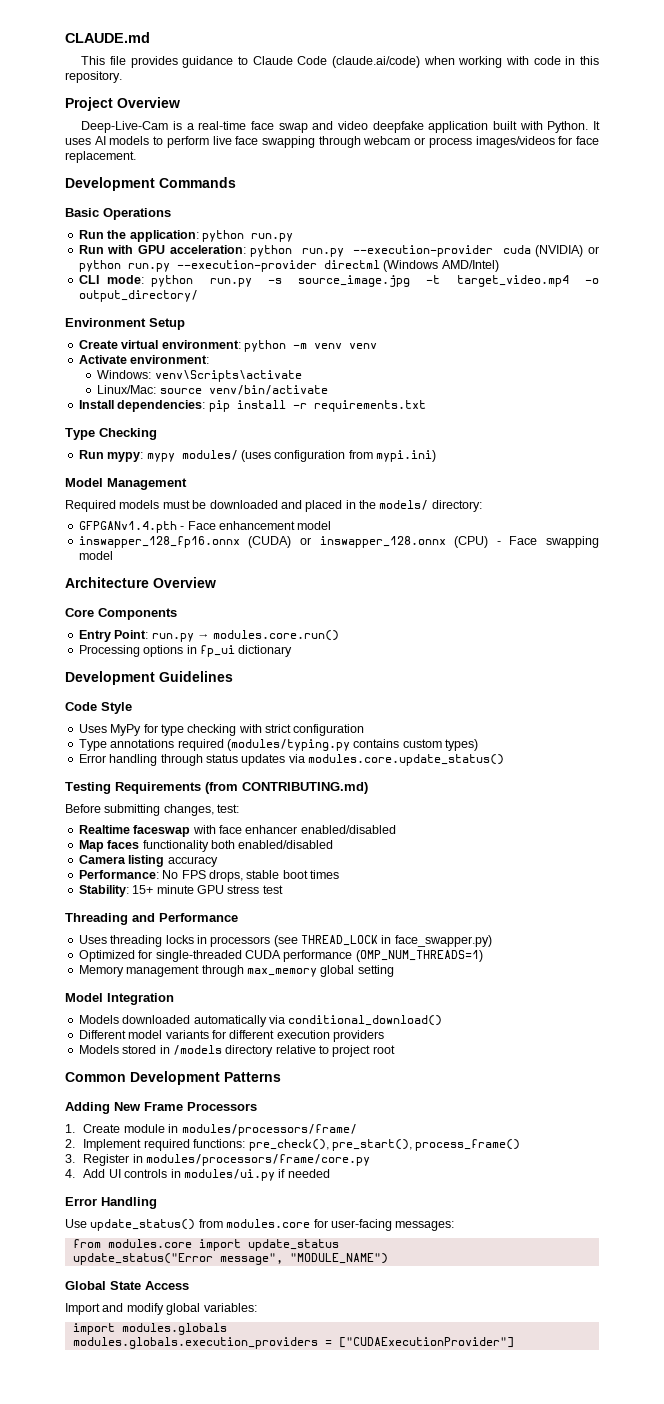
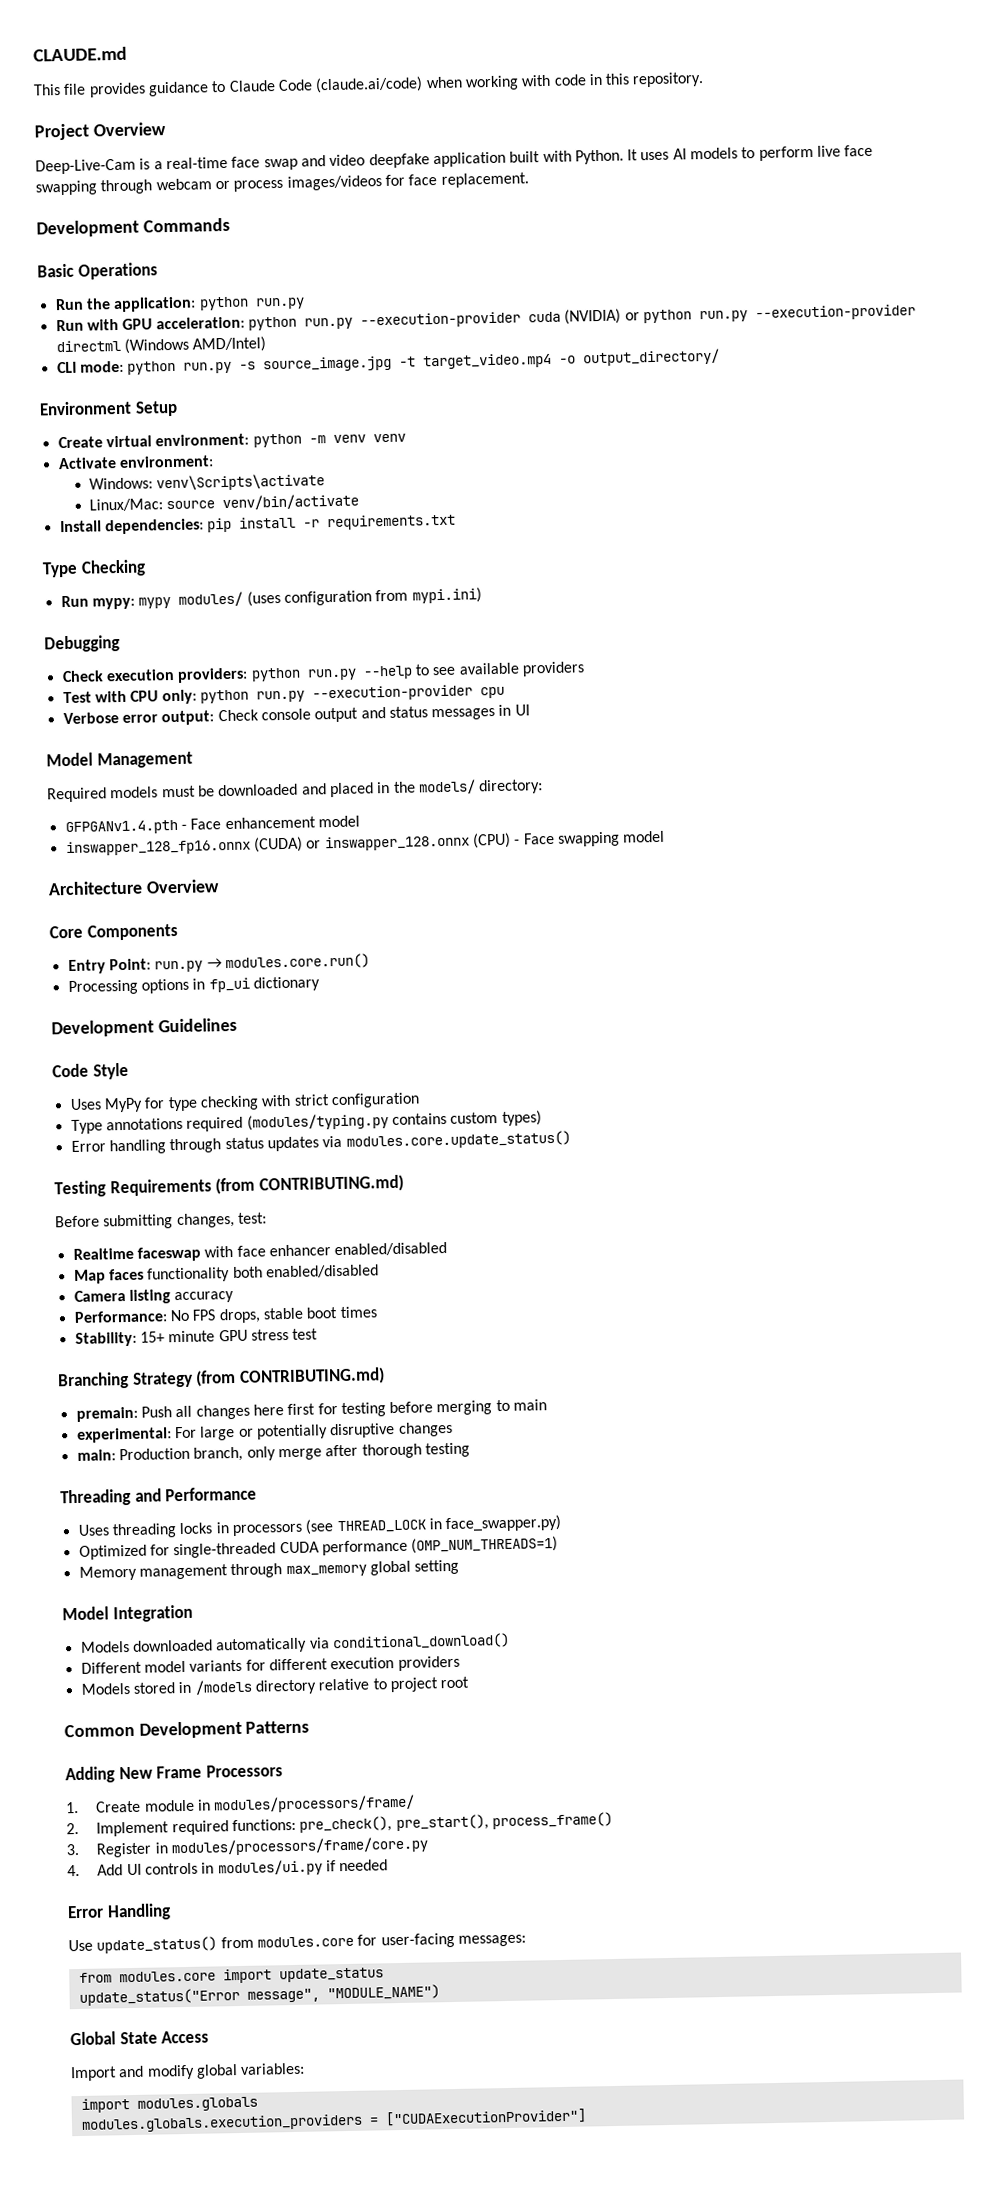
(436, 456) none -> [44,635,120,653] [61,661,585,683] [62,684,505,705] [62,704,530,726] // Debugging // Check execution providers: python run.py --help to see available providers // Test with CPU only: python run.py --execution-provider cpu // Verbose error output: Check console output and status messages in UI
(283, 889) none -> [57,1367,385,1390] [75,1399,548,1422] [76,1421,453,1443] [76,1442,470,1462] // Branching Strategy (from CONTRIBUTING.md) // premain: Push all changes here first for testing before merging to main // experimental: For large or potentially disruptive changes // main: Production branch, only merge after thorough testing

